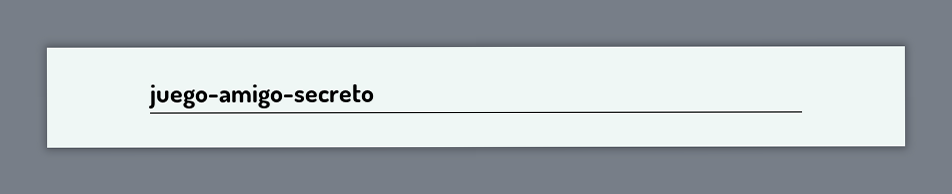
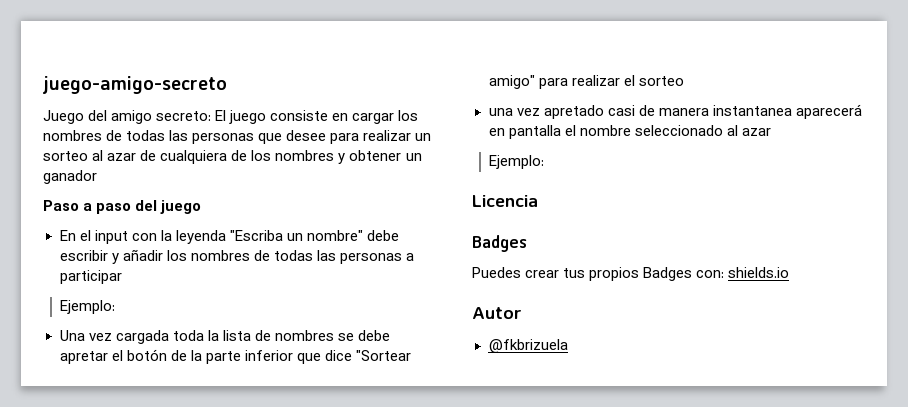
(375, 96) none -> [43,110,419,124] [43,130,432,144] [43,150,422,164] [43,170,97,184] [43,200,202,214] [59,230,399,244] [59,249,414,264] [59,270,122,284] [60,300,116,314] [59,330,390,344] [59,349,411,364] [488,75,684,89] [488,104,862,119] [488,125,771,139] [489,155,545,169] [472,195,538,207] [472,235,527,252] [472,267,790,281] [472,307,522,319] [488,339,568,353] // Juego del amigo secreto: El juego consiste en cargar los nombres de todas las personas que desee para realizar un sorteo al azar de cualquiera de los nombres y obtener un ganador // Paso a paso del juego // En el input con la leyenda "Escriba un nombre" debe escribir y añadir los nombres de todas las personas a participar // Ejemplo: // Una vez cargada toda la lista de nombres se debe apretar el botón de la parte inferior que dice "Sortear amigo" para realizar el sorteo // una vez apretado casi de manera instantanea aparecerá en pantalla el nombre seleccionado al azar // Ejemplo: // Licencia // Badges // Puedes crear tus propios Badges con: shields.io // Autor // @fkbrizuela

